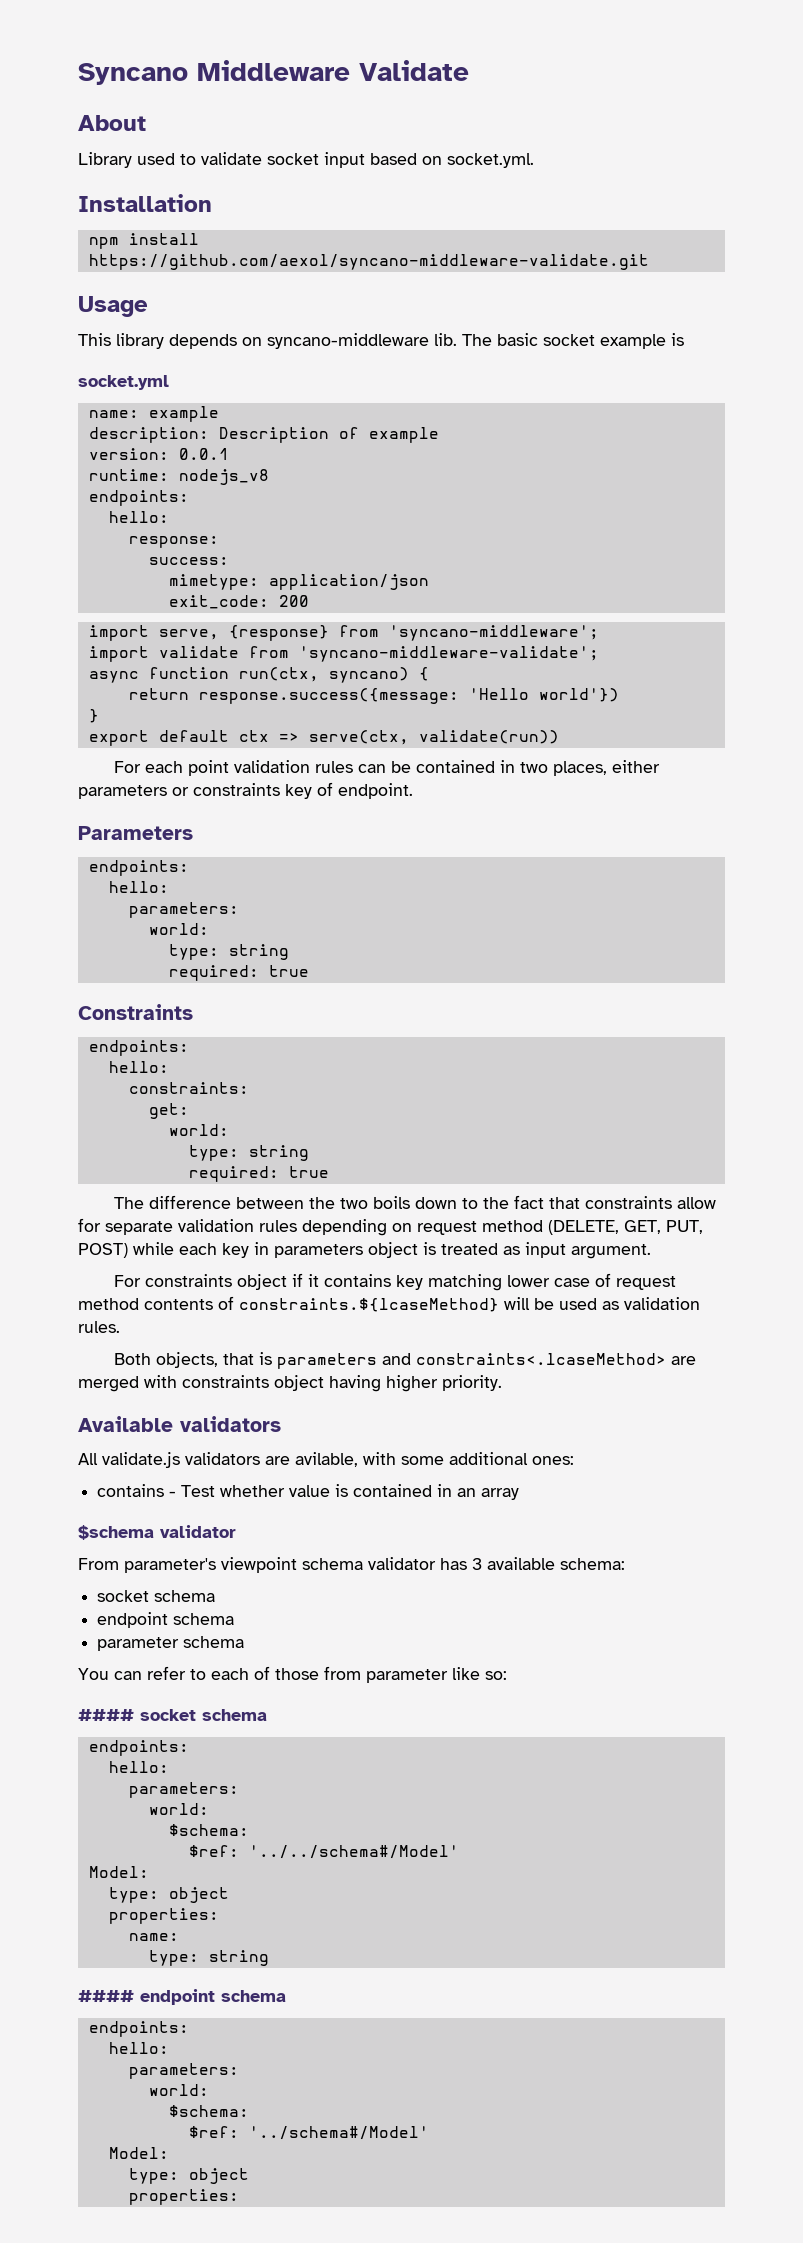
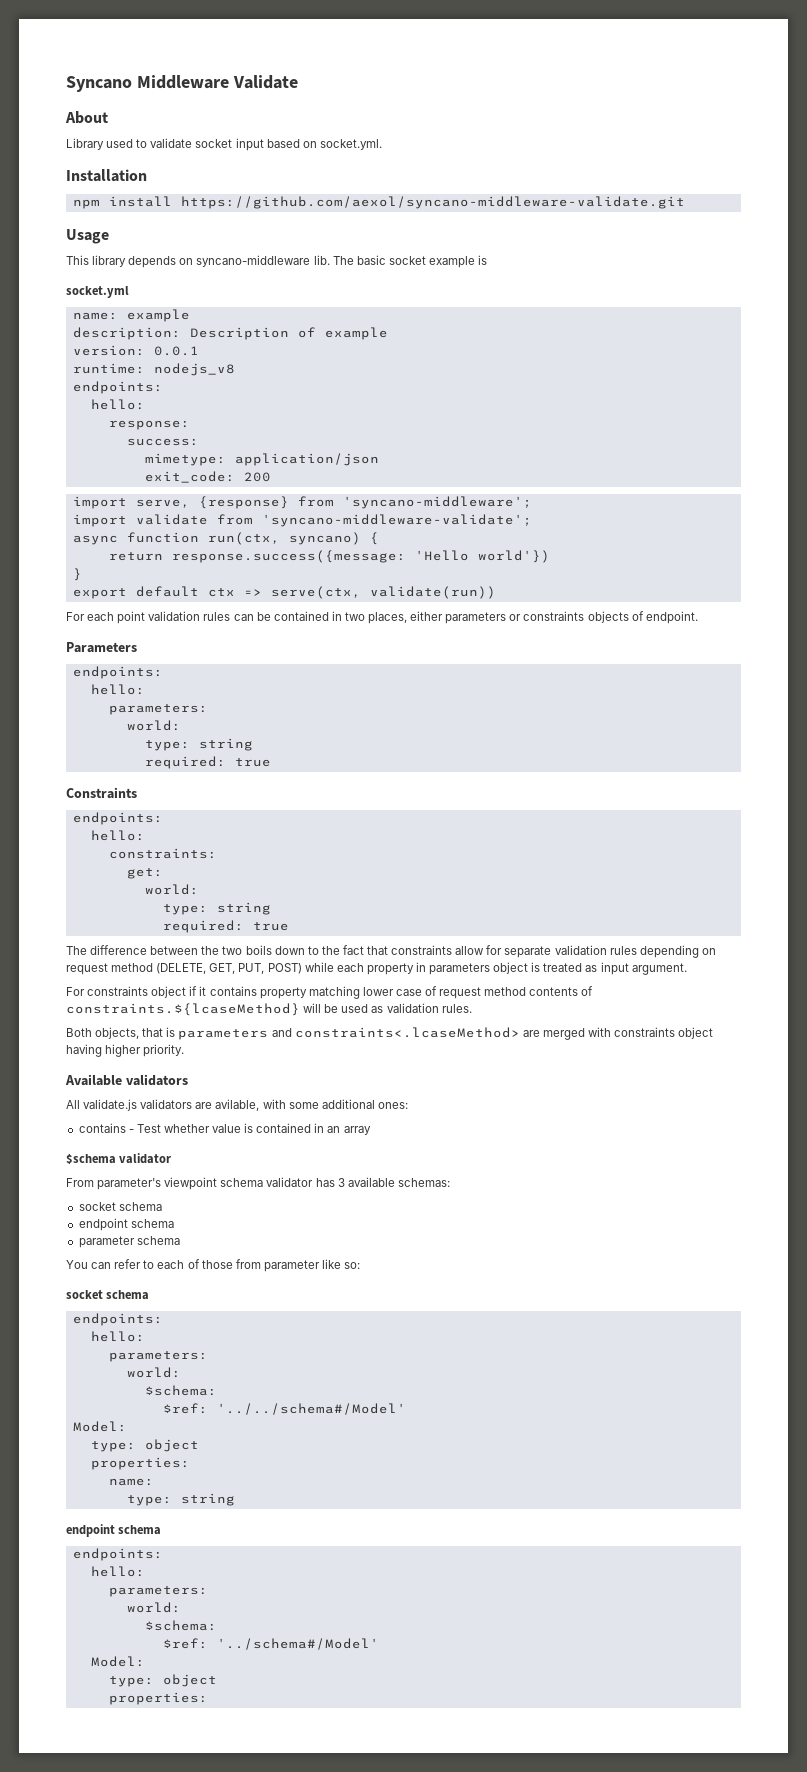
[285,784,312,799] key -> [587,611,629,623] objects
[222,1243,249,1258] key -> [366,963,414,975] property
[396,1275,424,1290] key -> [259,987,307,999] property
[560,1558,625,1570] schema: -> [397,1178,450,1187] schemas:
[78,1709,134,1721] #### -> (361, 1265) none
[78,1990,134,2002] #### -> (235, 1499) none

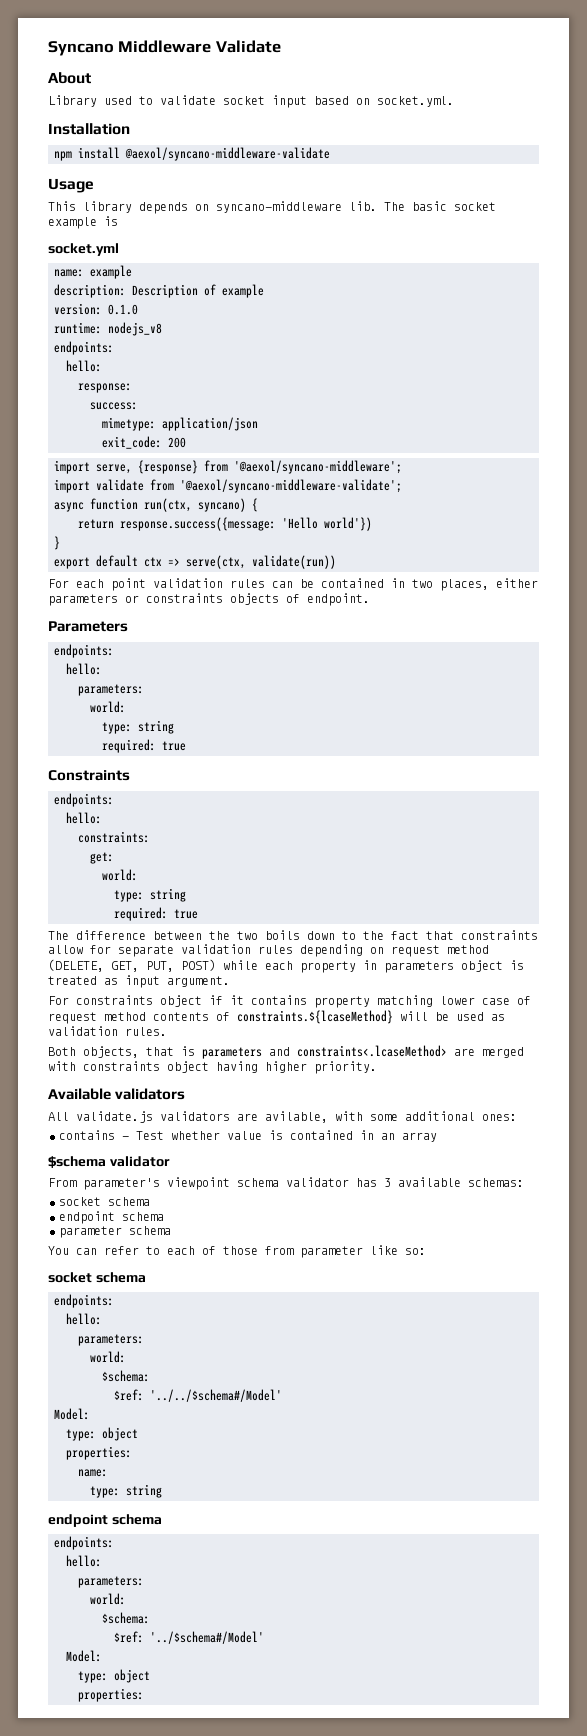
[180,196,685,209] https://github.com/aexol/syncano-middleware-validate.git -> [125,147,330,161] @aexol/syncano-middleware-validate
[153,346,199,356] 0.0.1 -> [108,304,138,315] 0.1.0
[342,496,532,509] 'syncano-middleware'; -> [234,460,402,474] '@aexol/syncano-middleware';
[261,514,532,527] 'syncano-middleware-validate'; -> [180,479,402,493] '@aexol/syncano-middleware-validate';
[216,1403,406,1415] '../../schema#/Model' -> [150,1389,282,1402] '../../$schema#/Model'
[216,1638,379,1650] '../schema#/Model' -> [150,1631,264,1644] '../$schema#/Model'

